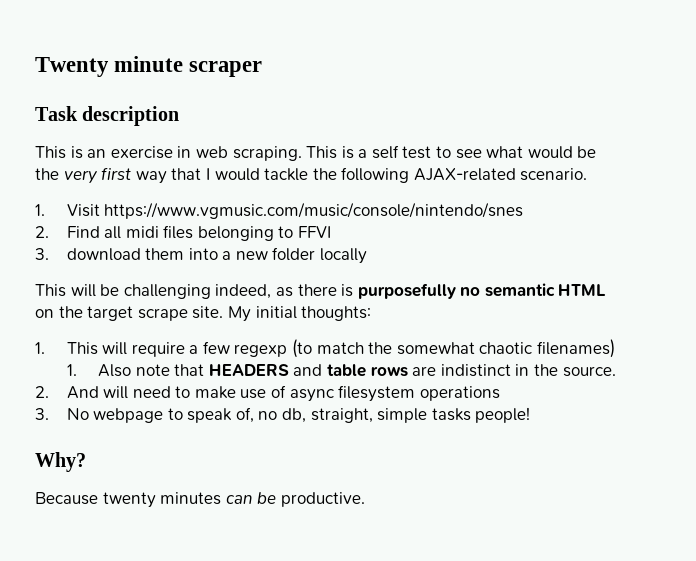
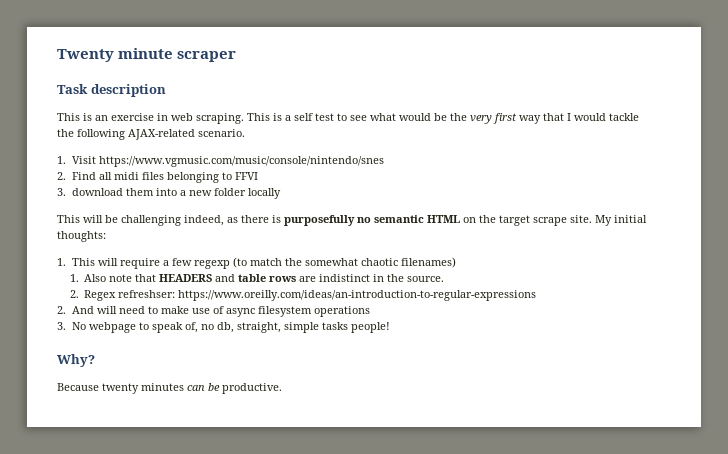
(616, 371) none -> [69,290,537,301] // 2. Regex refreshser: https://www.oreilly.com/ideas/an-introduction-to-regular-expressions

